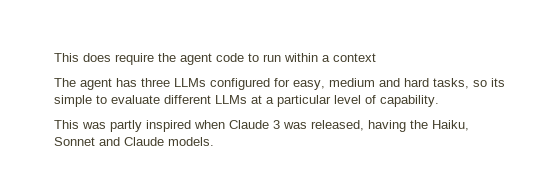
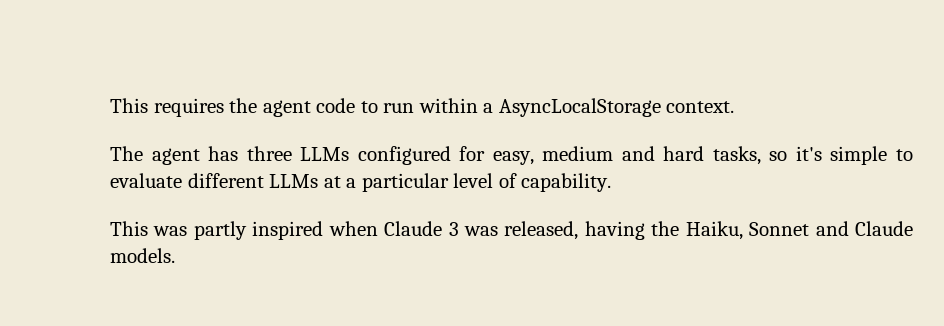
[54,53,154,65] This does require -> [110,98,224,117] This requires
[333,53,376,62] context -> [498,98,735,117] AsyncLocalStorage context.
[491,78,505,87] its -> [795,146,822,161] it's

